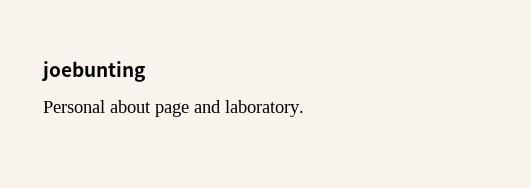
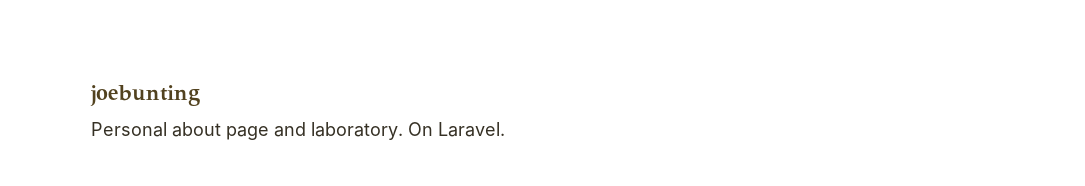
(304, 108) none -> [408,122,505,137] On Laravel.

